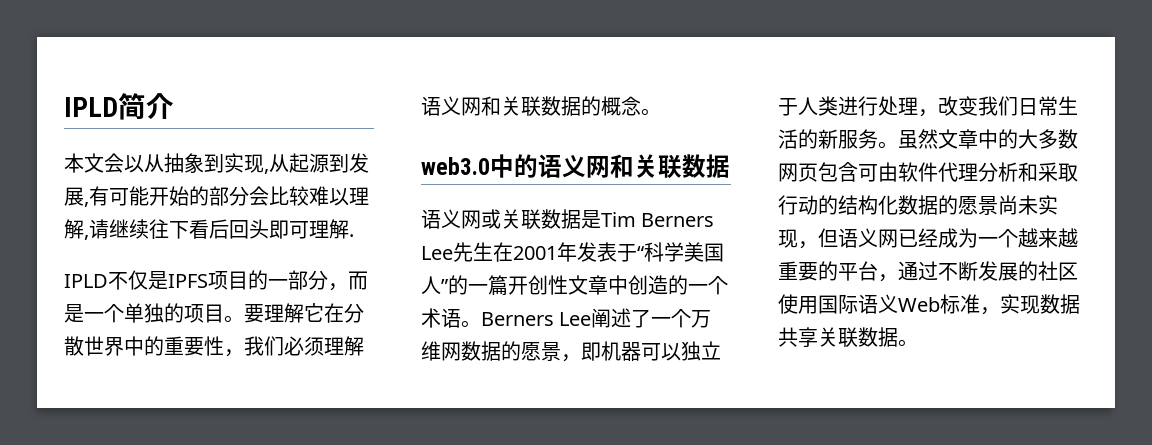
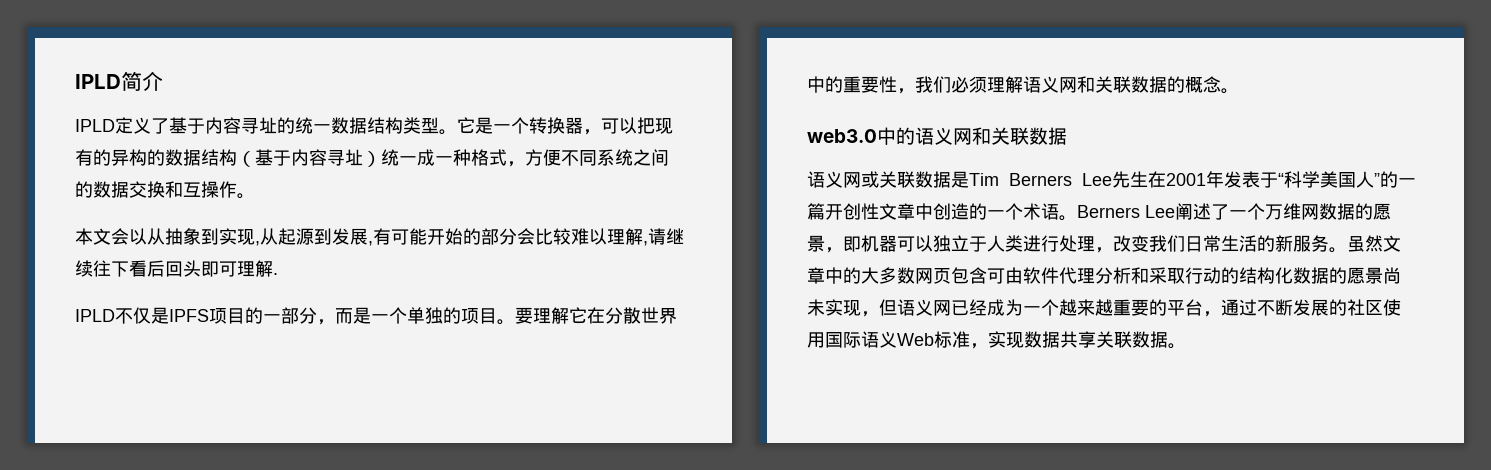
(174, 106) none -> [75,117,673,135] [75,149,669,167] [75,181,255,199] // IPLD定义了基于内容寻址的统一数据结构类型。它是一个转换器，可以把现有的异构的数据结构（基于内容寻址）统一成一种格式，方便不同系统之间的数据交换和互操作。

